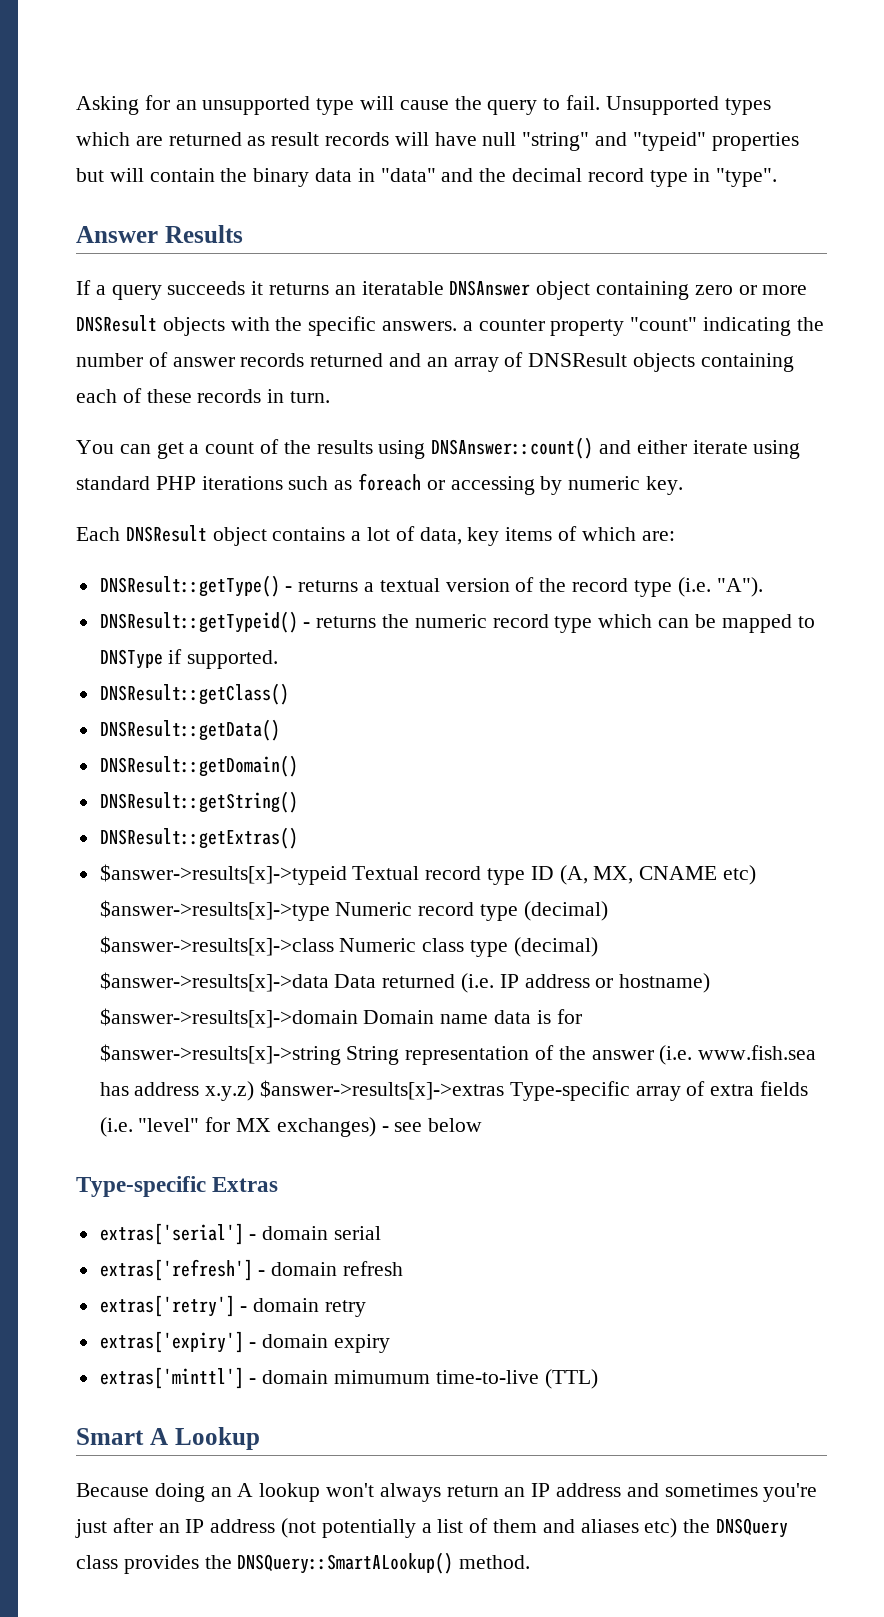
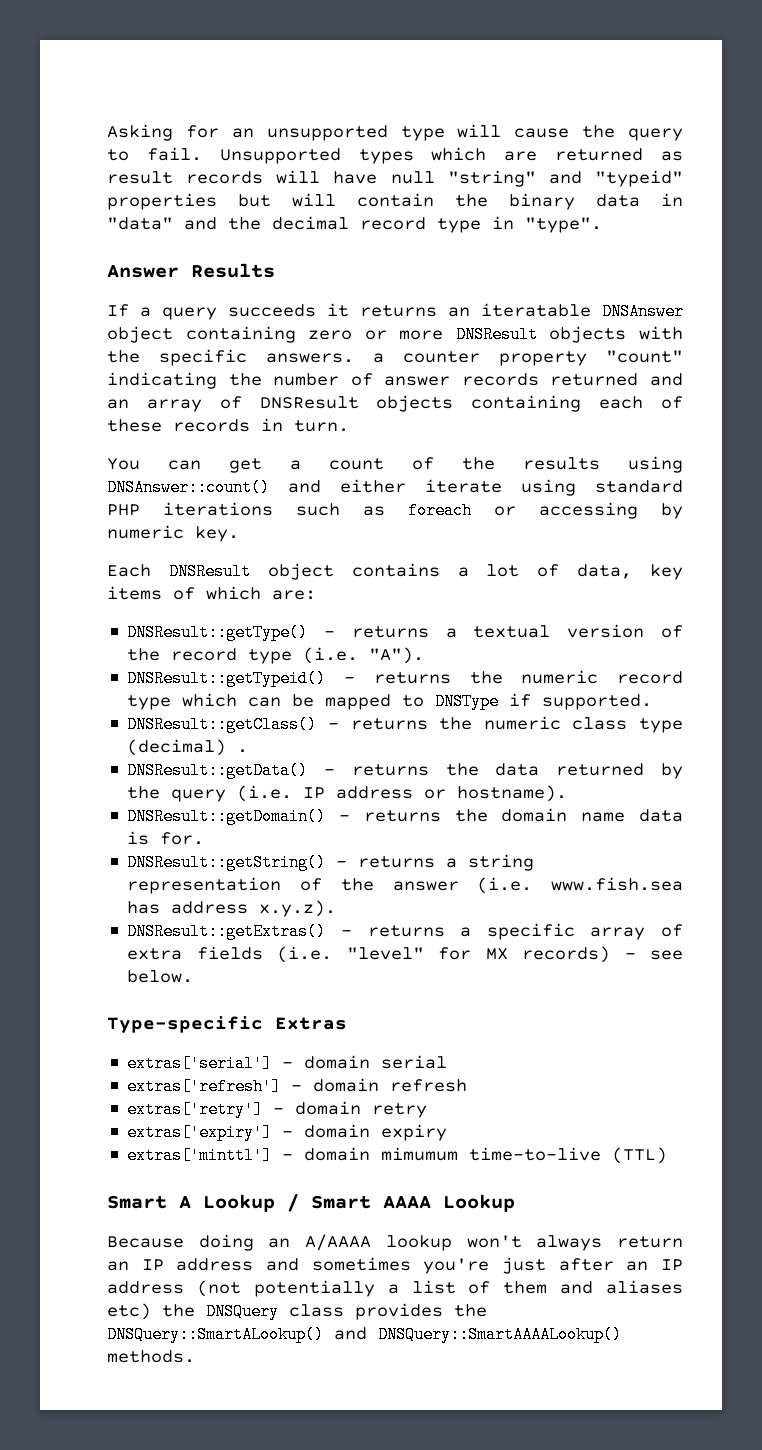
[99,719,280,741] [99,755,298,777] [99,791,298,813] [99,827,298,849] [99,864,757,885] [99,900,608,921] [99,936,598,957] [99,972,711,993] [99,1008,582,1028] [99,1044,400,1065] // DNSResult::getData() // DNSResult::getDomain() // DNSResult::getString() // DNSResult::getExtras() // $answer->results[x]->typeid Textual record type ID (A, MX, CNAME etc) $answer->results[x]->type Numeric record type (decimal) $answer->results[x]->class Numeric class type (decimal) $answer->results[x]->data Data returned (i.e. IP address or hostname) $answer->results[x]->domain Domain name data is for $answer->results[x]->string String -> [327,716,683,733] [127,739,249,756] [127,762,683,779] [127,785,568,802] [127,808,683,825] [127,831,205,845] [127,854,535,871] - returns the numeric class type (decimal) . // DNSResult::getData() - returns the data returned by the query (i.e. IP address or hostname). // DNSResult::getDomain() - returns the domain name data is for. // DNSResult::getString() - returns a string
[205,1080,630,1101] x.y.z) $answer->results[x]->extras Type-specific -> [259,900,337,917] [127,923,575,940] x.y.z). // DNSResult::getExtras() - returns a specific
[276,1117,376,1137] exchanges) -> [522,946,611,963] records)
[428,1118,483,1132] below -> [127,970,194,983] below.
(260, 1438) none -> [287,1194,515,1212] / Smart AAAA Lookup
[237,1483,254,1497] A -> [305,1234,372,1251] A/AAAA
[459,1555,531,1569] method. -> [334,1326,622,1343] [107,1350,195,1363] and DNSQuery::SmartAAAALookup() methods.

